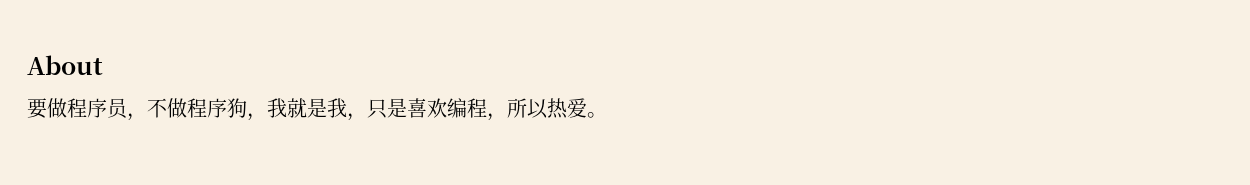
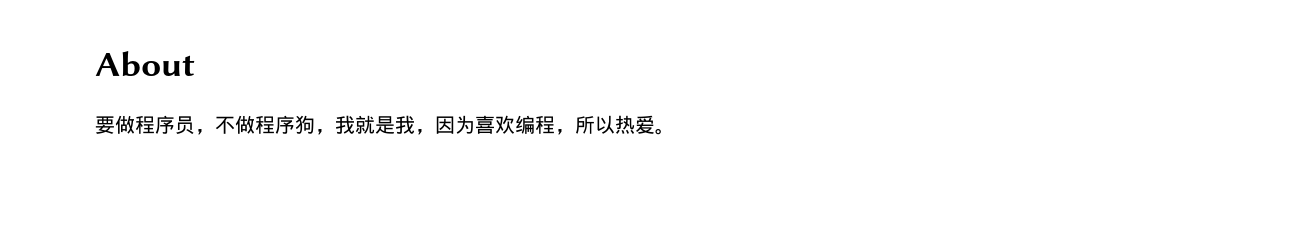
[367,98,407,119] 只是 -> [435,115,475,134] 因为

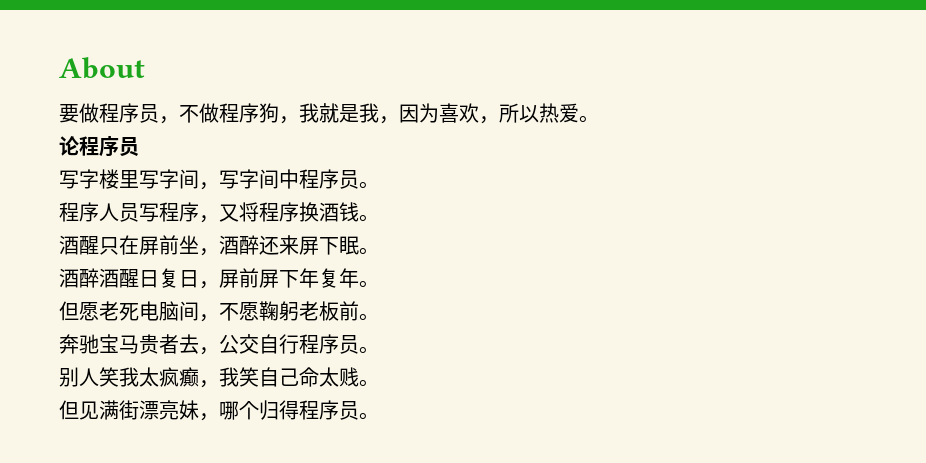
[515,115,555,134] 编程 -> (479, 113) none
(675, 131) none -> [59,136,139,157] [59,169,379,190] [59,202,379,223] [59,235,379,256] [59,268,379,289] [59,301,379,322] [59,334,379,355] [59,367,379,388] [59,400,379,421] // 论程序员 // 写字楼里写字间，写字间中程序员。 // 程序人员写程序，又将程序换酒钱。 // 酒醒只在屏前坐，酒醉还来屏下眠。 // 酒醉酒醒日复日，屏前屏下年复年。 // 但愿老死电脑间，不愿鞠躬老板前。 // 奔驰宝马贵者去，公交自行程序员。 // 别人笑我太疯癫，我笑自己命太贱。 // 但见满街漂亮妹，哪个归得程序员。

